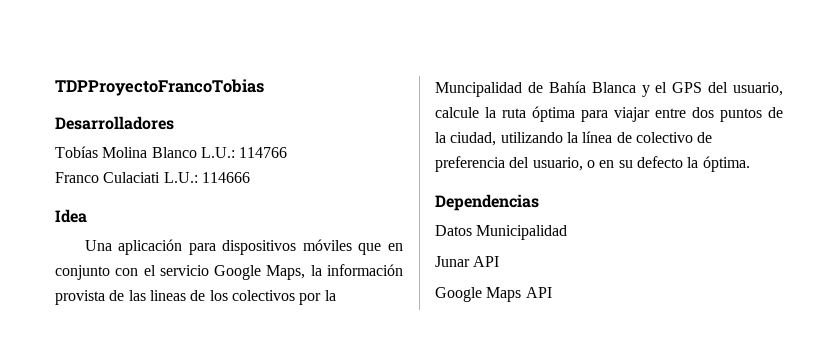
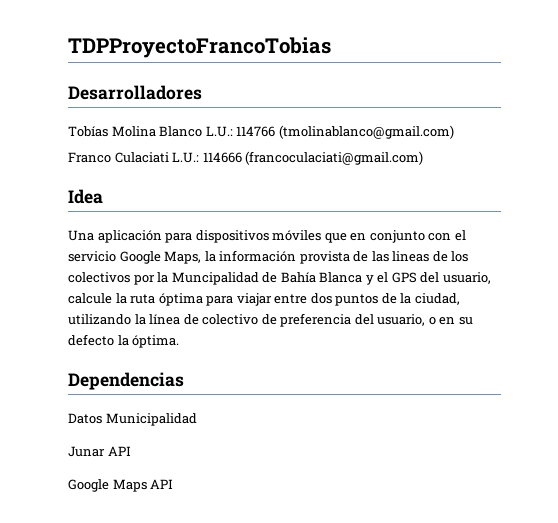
(288, 152) none -> [278,125,454,139] (tmolinablanco@gmail.com)
(250, 177) none -> [245,151,424,165] (francoculaciati@gmail.com)

